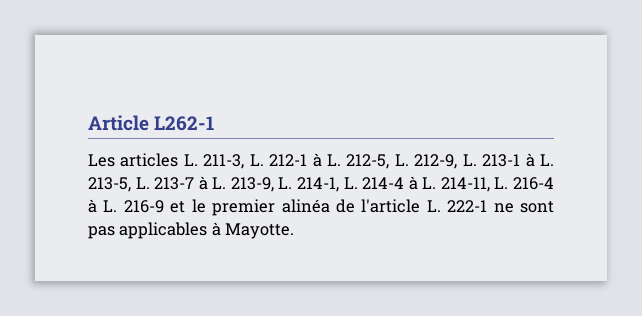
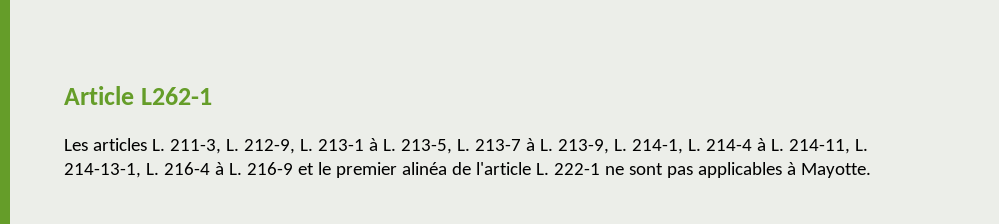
[269,153,409,169] 212-1 à L. 212-5, L. -> (239, 145) none
(509, 183) none -> [64,163,159,178] 214-13-1, L.

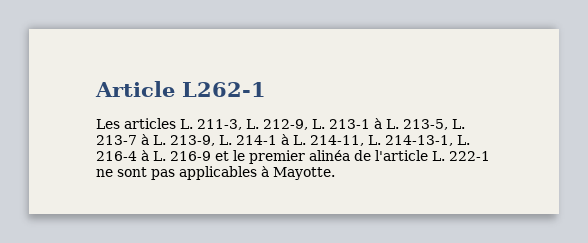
[631,139,752,154] 214-1, L. 214-4 -> [236,135,277,145] 214-1

